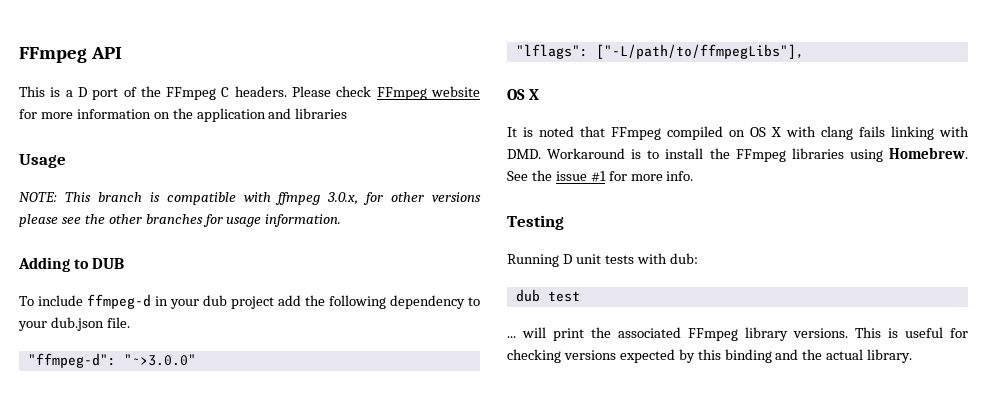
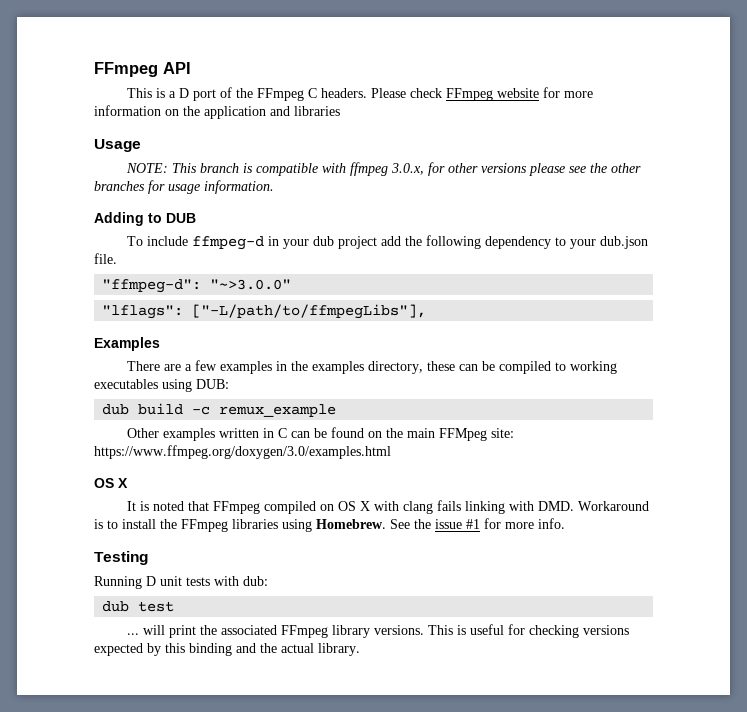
(804, 51) none -> [94,337,160,351] [127,360,618,374] [94,379,229,392] [102,403,337,417] [127,427,515,441] [94,445,391,459] // Examples // There are a few examples in the examples directory, these can be compiled to working executables using DUB: // dub build -c remux_example // Other examples written in C can be found on the main FFMpeg site: https://www.ffmpeg.org/doxygen/3.0/examples.html

